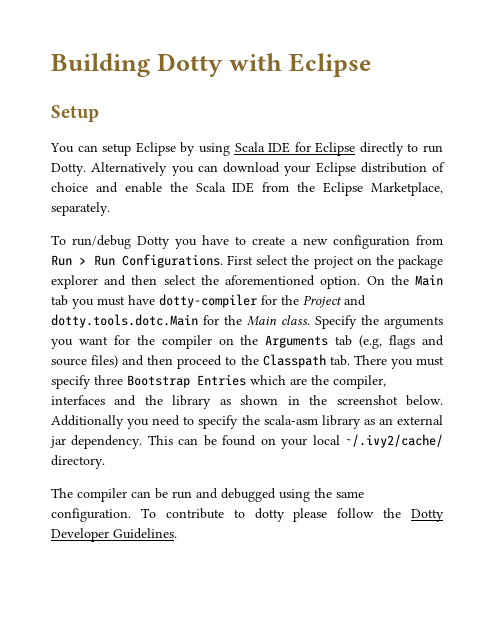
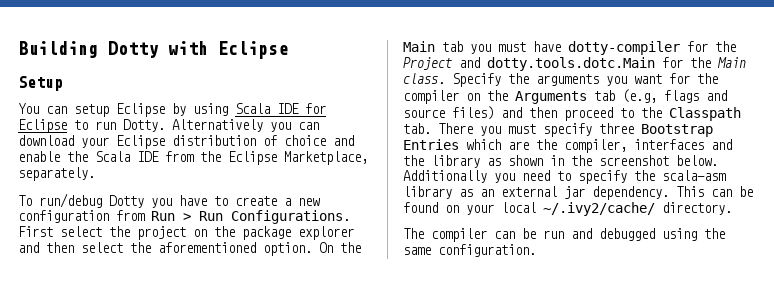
[359,142,404,156] directly -> (67, 126) none
[140,508,444,522] [51,528,177,542] To contribute to dotty please follow the Dotty Developer Guidelines. -> (536, 250) none

